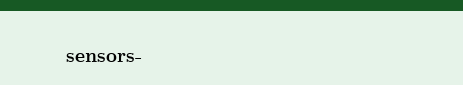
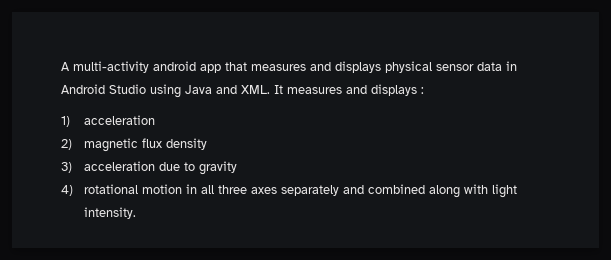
[66,53,142,62] sensors- -> [61,61,517,73] [61,84,424,98] [61,115,156,127] [61,138,208,152] [61,161,238,175] [61,184,518,198] [84,207,137,219] A multi-activity android app that measures and displays physical sensor data in Android Studio using Java and XML. It measures and displays : // 1) acceleration // 2) magnetic flux density // 3) acceleration due to gravity // 4) rotational motion in all three axes separately and combined along with light intensity.

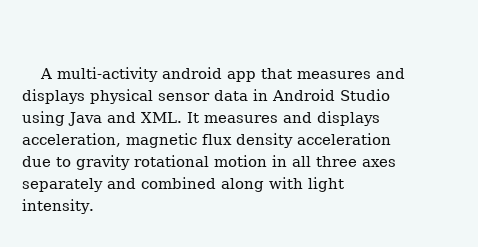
[421,87,424,94] [61,115,156,127] [61,139,72,150] : // 1) acceleration // 2) -> [22,133,121,147] acceleration,
[61,162,72,173] // 3) -> (293, 140) none
[61,185,73,196] // 4) -> (130, 162) none

